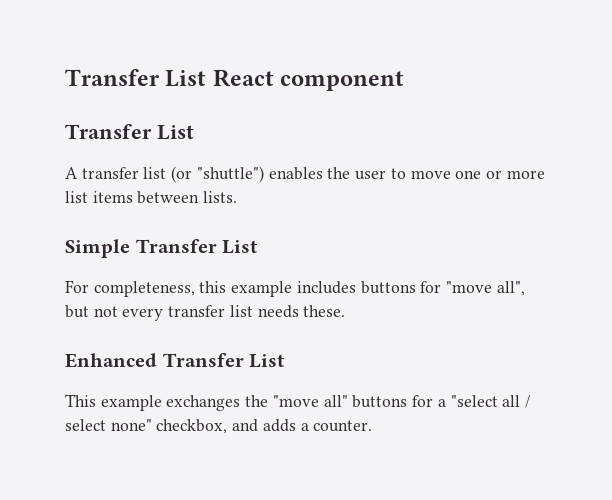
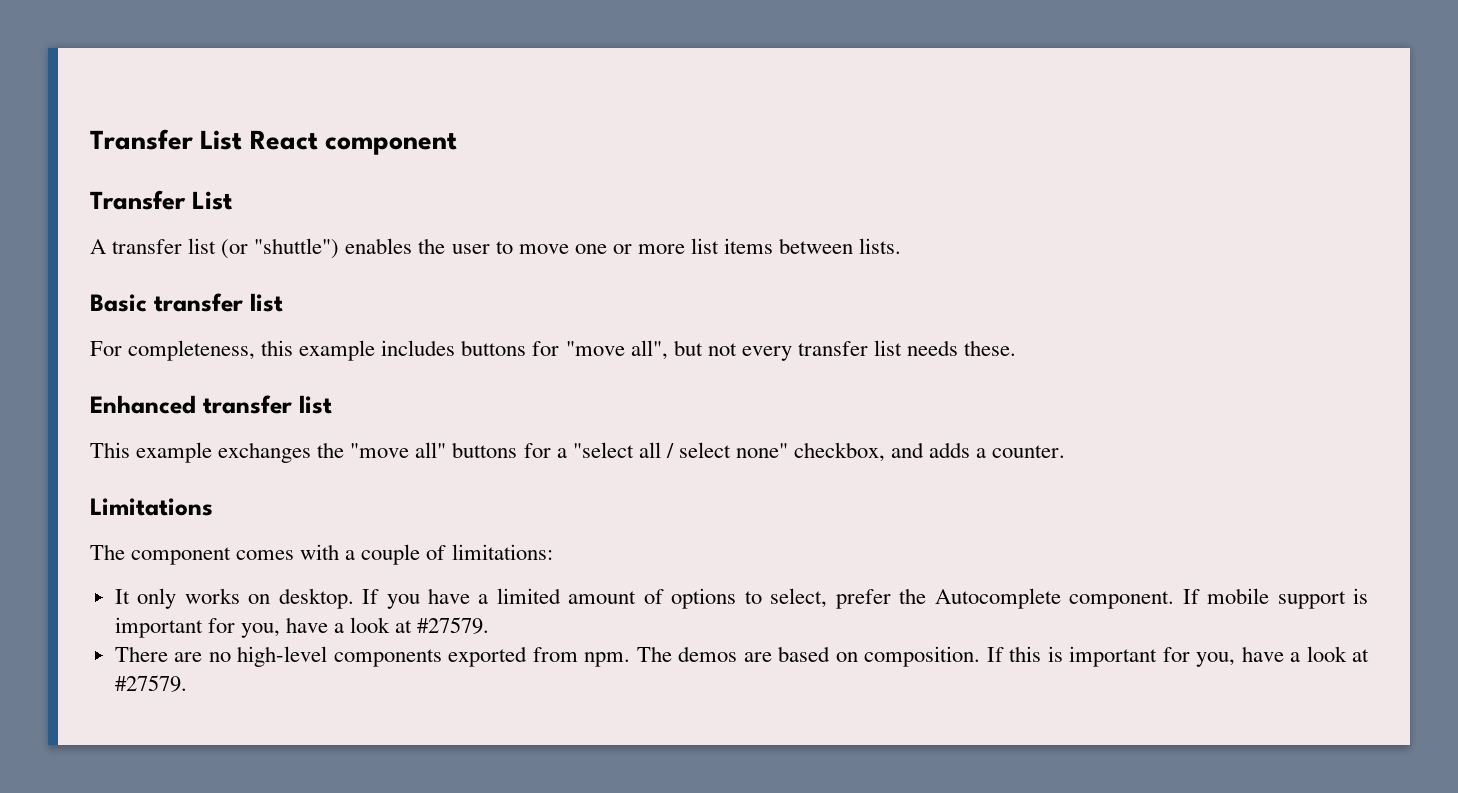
[65,239,258,258] Simple Transfer List -> [90,293,283,312] Basic transfer list
[162,353,285,368] Transfer List -> [203,395,332,414] transfer list
(373, 426) none -> [90,498,213,516] [90,544,553,565] [114,588,1368,609] [114,617,490,638] [114,646,1369,667] [114,675,187,692] // Limitations // The component comes with a couple of limitations: // It only works on desktop. If you have a limited amount of options to select, prefer the Autocomplete component. If mobile support is important for you, have a look at #27579. // There are no high-level components exported from npm. The demos are based on composition. If this is important for you, have a look at #27579.

